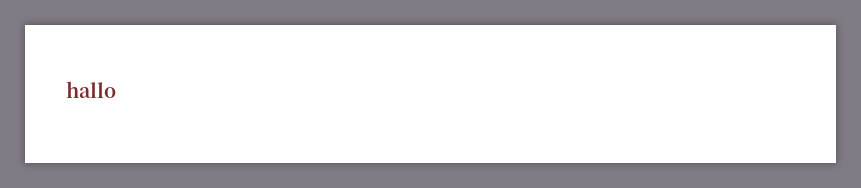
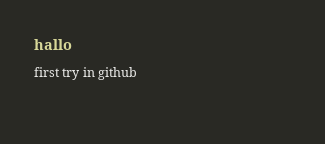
(116, 89) none -> [34,67,138,80] // first try in github

